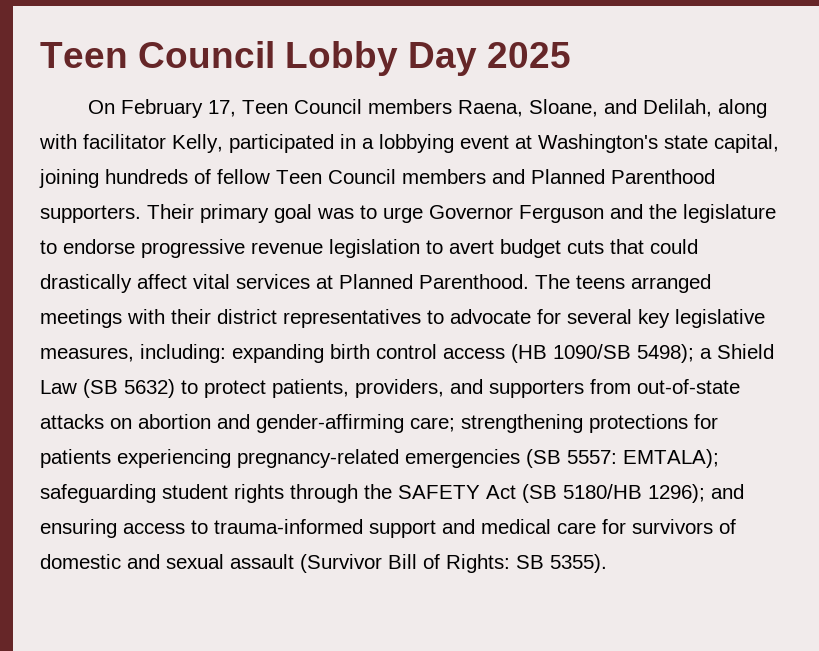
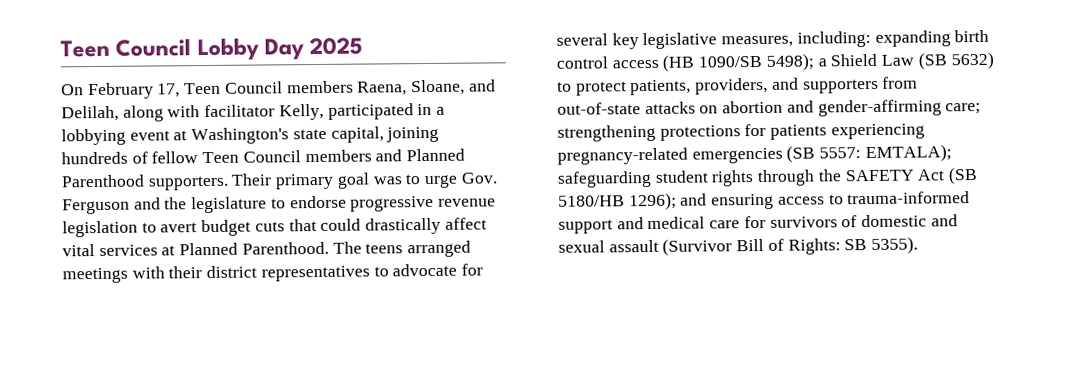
[429,205,513,219] Governor -> [460,172,498,184] Gov.

